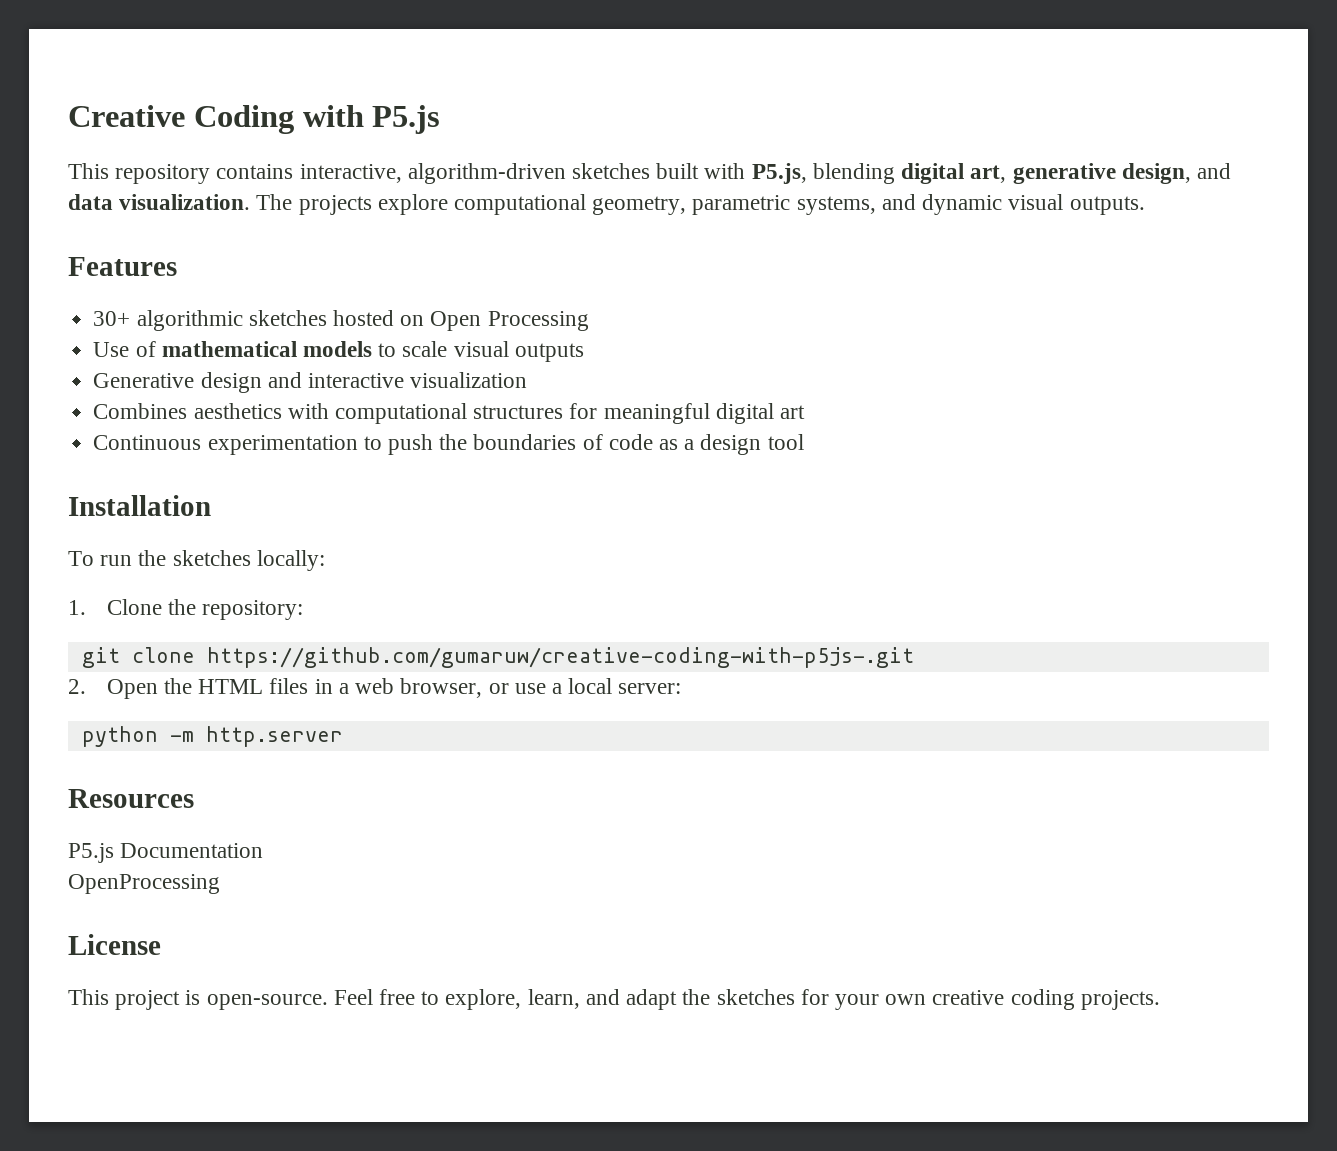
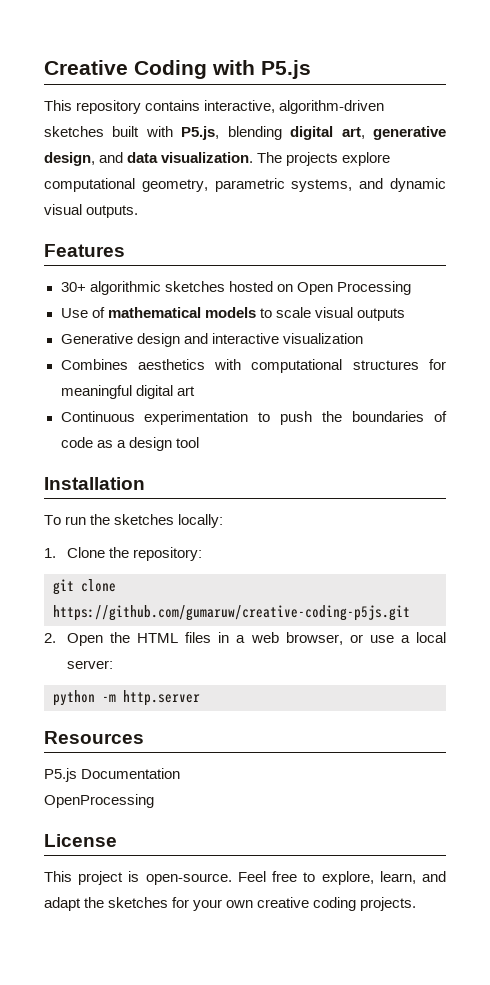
[206,647,914,668] https://github.com/gumaruw/creative-coding-with-p5js-.git -> [53,605,410,621] https://github.com/gumaruw/creative-coding-p5js.git

